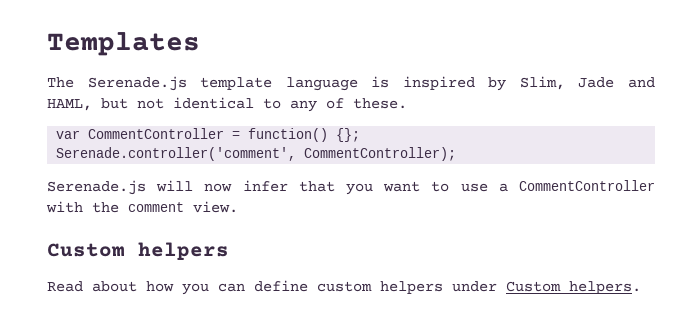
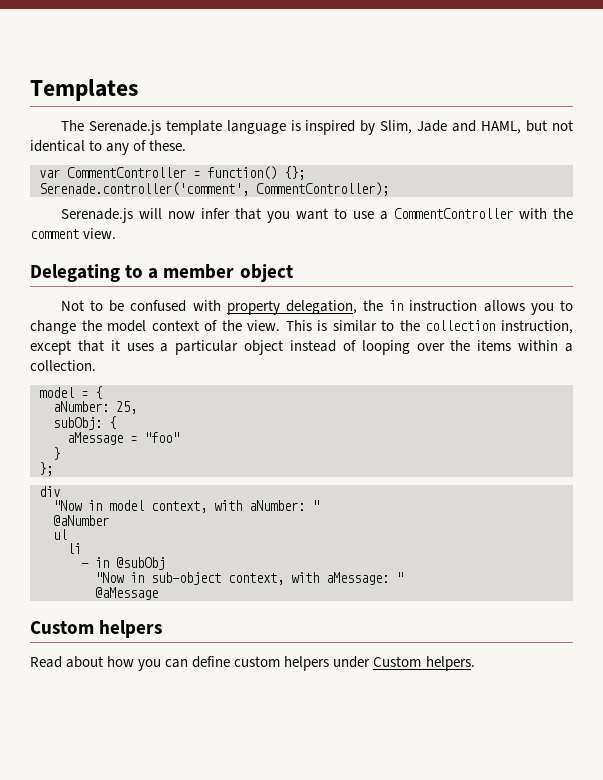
(238, 207) none -> [30,264,293,282] [60,300,574,315] [30,320,574,334] [30,340,573,355] [30,360,96,371] [39,386,102,399] [53,401,137,414] [53,416,116,430] [67,432,179,445] [53,447,60,460] [39,462,53,476] [39,486,60,497] [53,500,319,513] [53,515,109,526] [53,529,67,540] [67,543,81,554] [81,557,165,570] [95,572,403,585] [95,587,158,600] // Delegating to a member object // Not to be confused with property delegation, the in instruction allows you to change the model context of the view. This is similar to the collection instruction, except that it uses a particular object instead of looping over the items within a collection. // model = { // aNumber: 25, // subObj: { // aMessage = "foo" // } // }; // div // "Now in model context, with aNumber: " // @aNumber // ul // li // - in @subObj // "Now in sub-object context, with aMessage: " // @aMessage

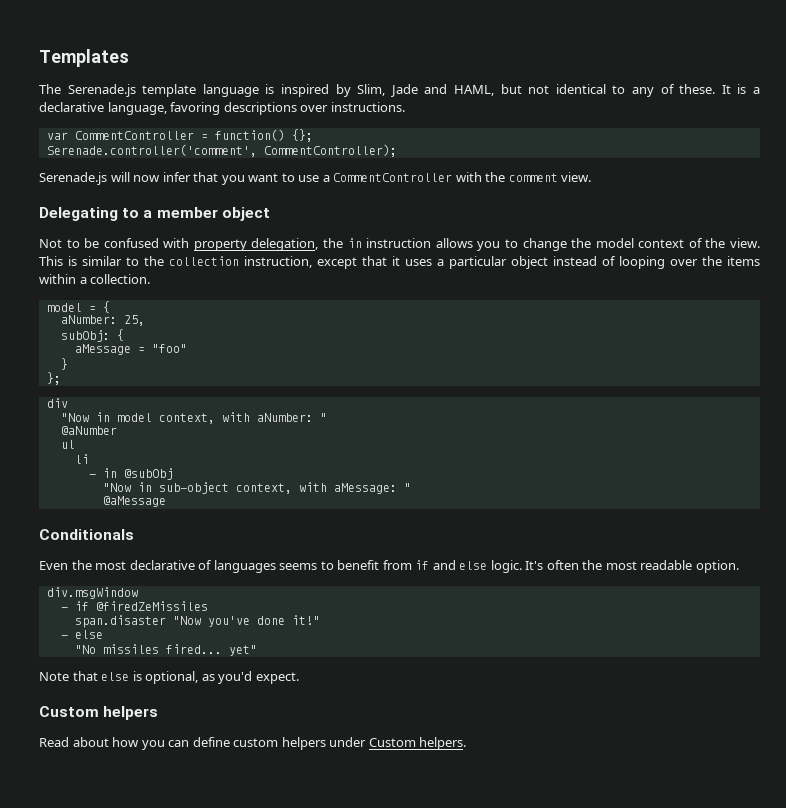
(187, 145) none -> [721,84,761,94] [39,102,405,115] It is a declarative language, favoring descriptions over instructions.
(158, 593) none -> [39,529,134,540] [39,560,739,573] [46,587,138,599] [60,601,208,611] [74,615,320,628] [60,630,103,639] [74,644,257,656] [39,671,299,684] // Conditionals // Even the most declarative of languages seems to benefit from if and else logic. It's often the most readable option. // div.msgWindow // - if @firedZeMissiles // span.disaster "Now you've done it!" // - else // "No missiles fired... yet" // Note that else is optional, as you'd expect.

